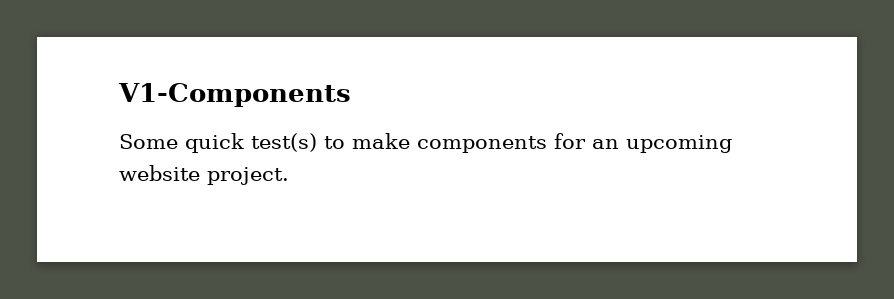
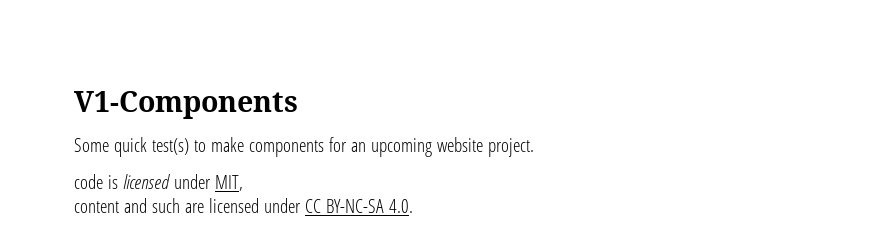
(289, 176) none -> [74,174,243,191] [74,198,413,213] // code is licensed under MIT, // content and such are licensed under CC BY-NC-SA 4.0.

